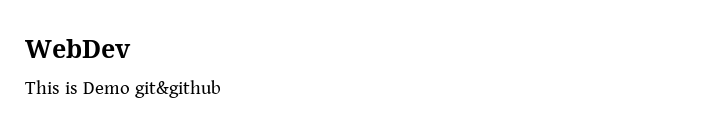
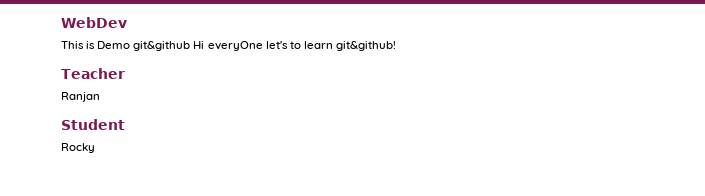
(221, 89) none -> [193,41,396,51] [61,68,125,79] [61,92,100,102] [61,119,125,130] [61,143,95,153] Hi everyOne let's to learn git&github! // Teacher // Ranjan // Student // Rocky

